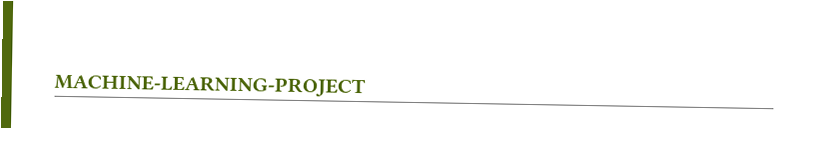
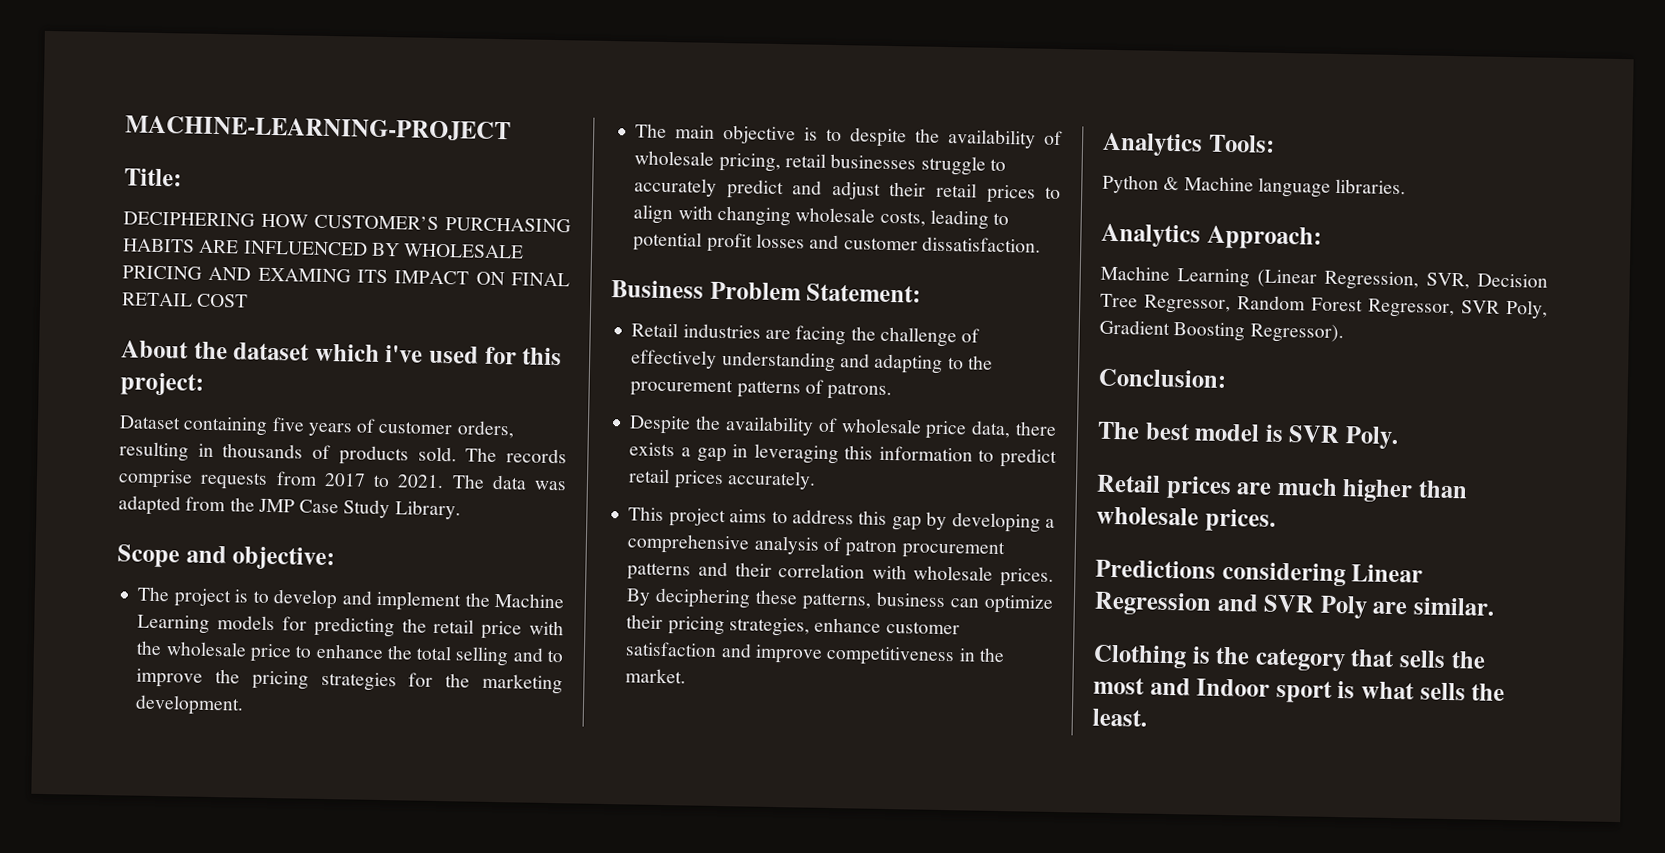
(366, 85) none -> [124,168,182,187] [123,211,571,233] [123,238,525,259] [122,265,570,287] [122,292,249,308] [121,340,563,366] [120,372,204,396] [119,415,515,439] [119,441,567,466] [118,469,566,491] [118,495,461,520] [117,544,336,571] [137,586,564,612] [137,614,564,640] [136,640,564,667] [136,668,563,695] [135,694,245,716] [635,123,1063,149] [634,150,1006,176] [634,177,1061,204] [633,204,1010,230] [633,231,1041,253] [611,280,922,303] [631,322,981,348] [631,349,993,374] [630,378,893,401] [629,415,1057,440] [629,442,1057,468] [628,468,816,490] [628,506,1055,533] [627,533,1005,560] [627,561,1054,587] [626,587,1054,614] [626,614,960,637] [625,641,1005,667] [625,668,687,684] [1102,132,1275,157] [1102,174,1407,198] [1101,223,1322,250] [1100,265,1548,291] [1100,293,1548,319] [1099,319,1344,344] [1098,368,1227,388] [1097,421,1400,450] [1096,474,1469,503] [1096,506,1276,532] [1095,559,1424,587] [1094,591,1496,619] [1093,644,1486,672] [1093,676,1506,703] [1092,708,1148,727] // Title: // DECIPHERING HOW CUSTOMER’S PURCHASING HABITS ARE INFLUENCED BY WHOLESALE PRICING AND EXAMING ITS IMPACT ON FINAL RETAIL COST // About the dataset which i've used for this project: // Dataset containing five years of customer orders, resulting in thousands of products sold. The records comprise requests from 2017 to 2021. The data was adapted from the JMP Case Study Library. // Scope and objective: // The project is to develop and implement the Machine Learning models for predicting the retail price with the wholesale price to enhance the total selling and to improve the pricing strategies for the marketing development. // The main objective is to despite the availability of wholesale pricing, retail businesses struggle to accurately predict and adjust their retail prices to align with changing wholesale costs, leading to potential profit losses and customer dissatisfaction. // Business Problem Statement: // Retail industries are facing the challenge of effectively understanding and adapting to the procurement patterns of patrons. // Despite the availability of wholesale price data, there exists a gap in leveraging this information to predict retail prices accurately. // This project aims to address this gap by developing a comprehensive analysis of patron procurement patterns and their correlation with wholesale prices. By deciphering these patterns, business can optimize their pricing strategies, enhance customer satisfaction and improve competitiveness in the market. // Analytics Tools: // Python & Machine language libraries. // Analytics Approach: // Machine Learning (Linear Regression, SVR, Decision Tree Regressor, Random Forest Regressor, SVR Poly, Gradient Boosting Regressor). // Conclusion: // The best model is SVR Poly. // Retail prices are much higher than wholesale prices. // Predictions considering Linear Regression and SVR Poly are similar. // Clothing is the category that sells the most and Indoor sport is what sells the least.

